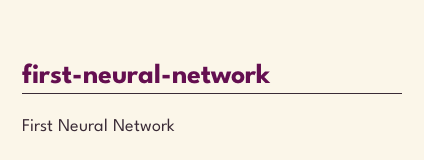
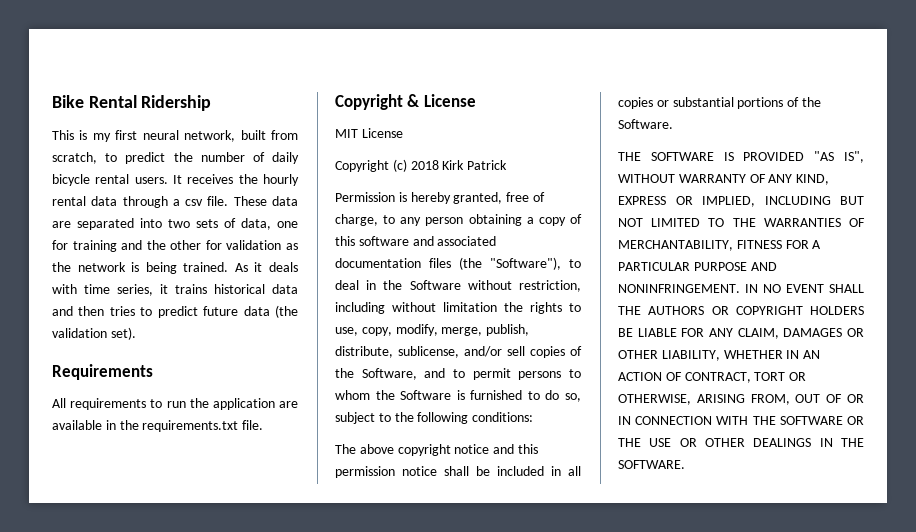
[22,63,271,84] [22,118,175,132] first-neural-network // First Neural Network -> [52,95,212,111] [52,130,298,142] [52,152,299,164] [52,174,299,186] [52,196,298,208] [52,218,298,230] [52,240,298,252] [52,262,298,274] [52,284,298,296] [52,305,298,318] [52,327,136,340] [52,364,153,380] [52,398,298,410] [52,420,264,432] [335,94,476,110] [335,128,403,138] [335,159,508,172] [335,192,545,204] [335,214,582,226] [335,236,497,246] [335,257,581,270] [335,280,581,292] [335,302,581,314] [335,324,530,336] [335,346,582,358] [335,368,581,380] [335,390,581,402] [335,412,534,424] [335,444,538,456] [335,466,581,478] [618,97,821,109] [618,119,673,129] [618,151,864,163] [618,174,830,185] [618,196,864,207] [618,218,865,227] [618,240,822,251] [618,262,777,271] [618,284,864,293] [618,306,864,315] [618,328,864,339] [618,350,821,361] [618,372,807,383] [618,394,864,405] [618,416,864,425] [618,438,864,447] [618,460,685,469] Bike Rental Ridership // This is my first neural network, built from scratch, to predict the number of daily bicycle rental users. It receives the hourly rental data through a csv file. These data are separated into two sets of data, one for training and the other for validation as the network is being trained. As it deals with time series, it trains historical data and then tries to predict future data (the validation set). // Requirements // All requirements to run the application are available in the requirements.txt file. // Copyright & License // MIT License // Copyright (c) 2018 Kirk Patrick // Permission is hereby granted, free of charge, to any person obtaining a copy of this software and associated documentation files (the "Software"), to deal in the Software without restriction, including without limitation the rights to use, copy, modify, merge, publish, distribute, sublicense, and/or sell copies of the Software, and to permit persons to whom the Software is furnished to do so, subject to the following conditions: // The above copyright notice and this permission notice shall be included in all copies or substantial portions of the Software. // THE SOFTWARE IS PROVIDED "AS IS", WITHOUT WARRANTY OF ANY KIND, EXPRESS OR IMPLIED, INCLUDING BUT NOT LIMITED TO THE WARRANTIES OF MERCHANTABILITY, FITNESS FOR A PARTICULAR PURPOSE AND NONINFRINGEMENT. IN NO EVENT SHALL THE AUTHORS OR COPYRIGHT HOLDERS BE LIABLE FOR ANY CLAIM, DAMAGES OR OTHER LIABILITY, WHETHER IN AN ACTION OF CONTRACT, TORT OR OTHERWISE, ARISING FROM, OUT OF OR IN CONNECTION WITH THE SOFTWARE OR THE USE OR OTHER DEALINGS IN THE SOFTWARE.

